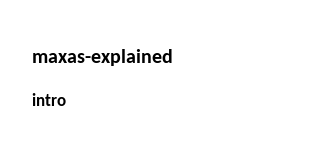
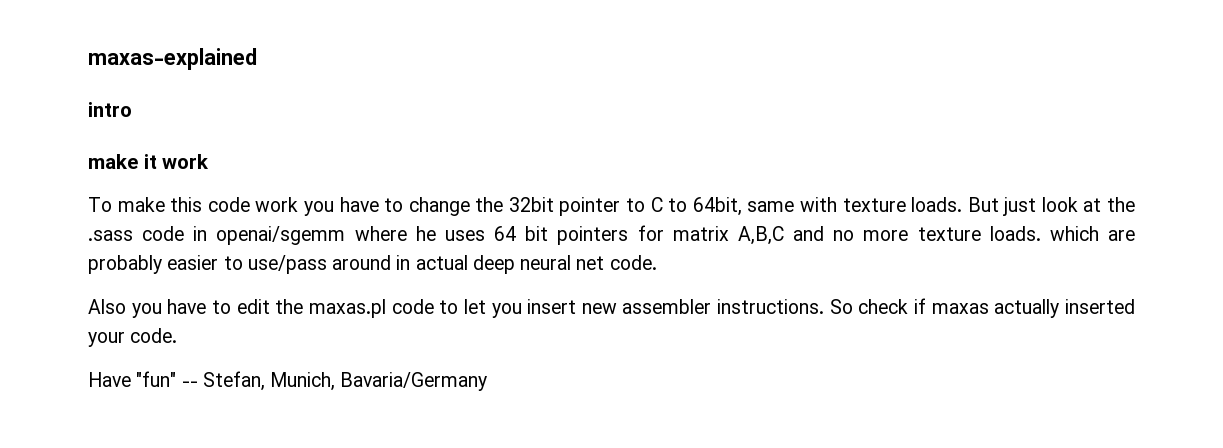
(66, 99) none -> [88,154,210,169] [88,197,1136,216] [88,225,1135,245] [88,255,657,274] [88,298,1135,318] [88,328,178,347] [88,371,488,391] // make it work // To make this code work you have to change the 32bit pointer to C to 64bit, same with texture loads. But just look at the .sass code in openai/sgemm where he uses 64 bit pointers for matrix A,B,C and no more texture loads. which are probably easier to use/pass around in actual deep neural net code. // Also you have to edit the maxas.pl code to let you insert new assembler instructions. So check if maxas actually inserted your code. // Have "fun" -- Stefan, Munich, Bavaria/Germany

